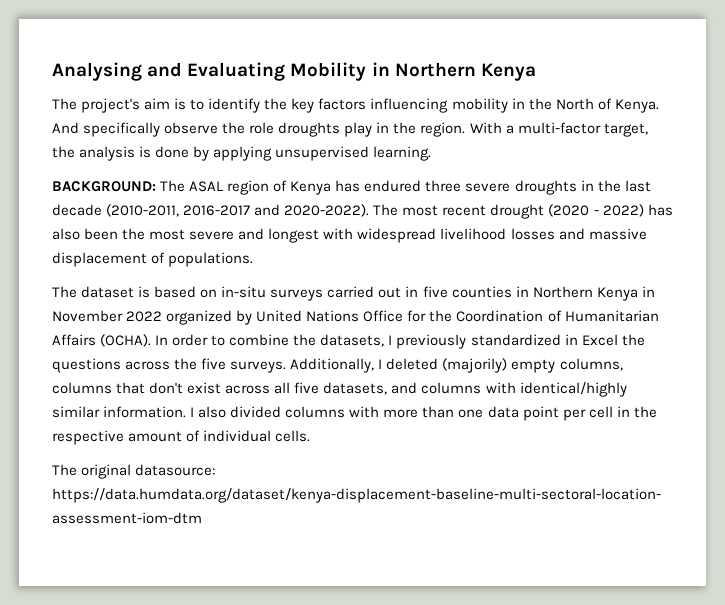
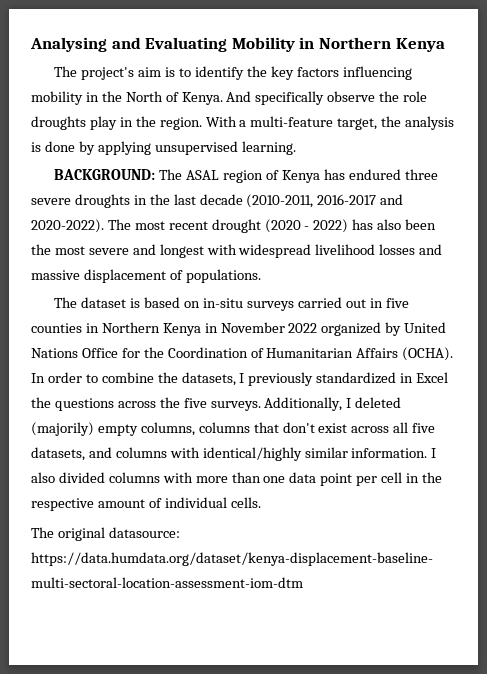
[517,122,601,134] multi-factor -> [250,116,334,127] multi-feature

